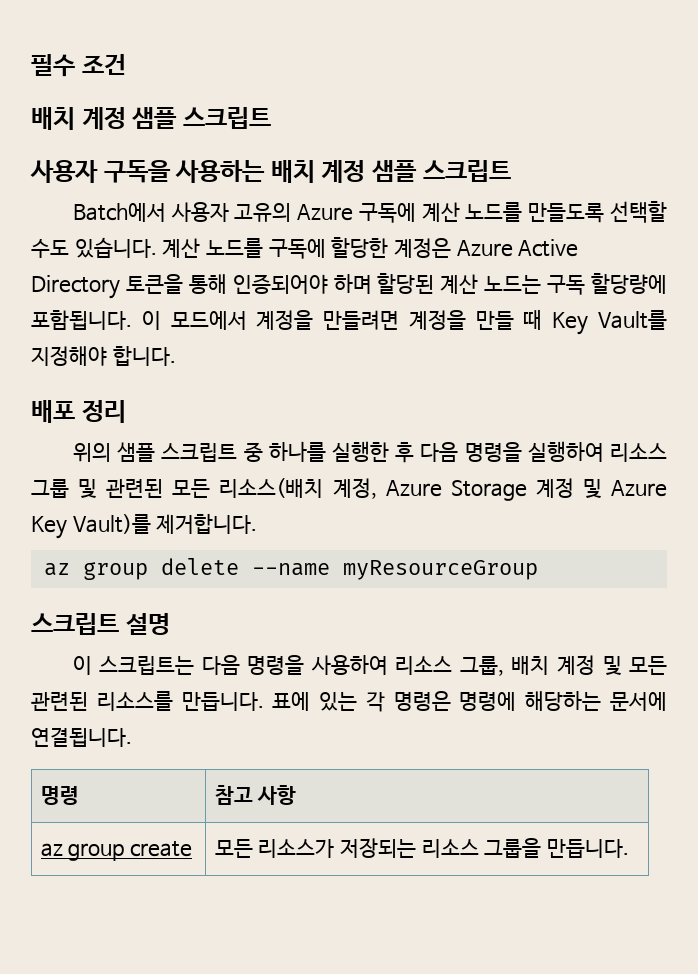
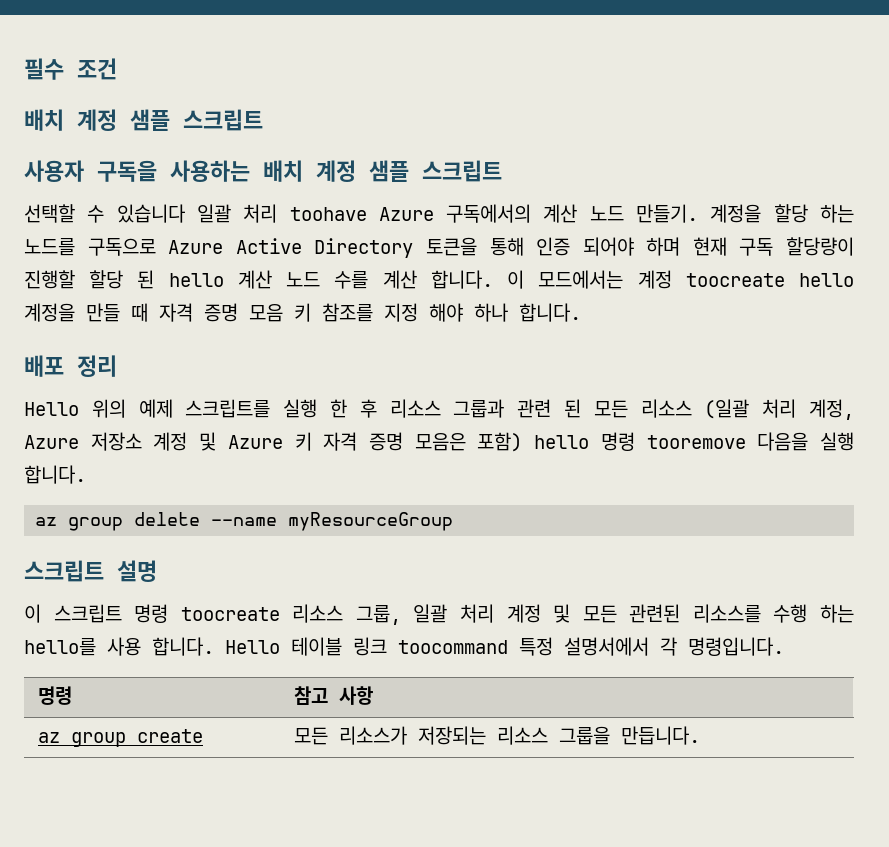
[72,201,667,223] [31,237,452,259] Batch에서 사용자 고유의 Azure 구독에 계산 노드를 만들도록 선택할 수도 있습니다. 계산 노드를 구독에 할당한 계정은 -> [24,204,854,223] [24,238,156,256] 선택할 수 있습니다 일괄 처리 toohave Azure 구독에서의 계산 노드 만들기. 계정을 할당 하는 노드를 구독으로
[232,273,667,295] [31,309,668,335] [31,345,176,366] [31,400,126,423] [72,441,667,463] [31,478,324,498] 인증되어야 하며 할당된 계산 노드는 구독 할당량에 포함됩니다. 이 모드에서 계정을 만들려면 계정을 만들 때 Key Vault를 지정해야 합니다. // 배포 정리 // 위의 샘플 스크립트 중 하나를 실행한 후 다음 명령을 실행하여 리소스 그룹 및 관련된 모든 리소스(배치 -> [536,237,855,256] [24,270,855,289] [24,303,581,322] [24,355,117,377] [24,399,797,419] 인증 되어야 하며 현재 구독 할당량이 진행할 할당 된 hello 계산 노드 수를 계산 합니다. 이 모드에서는 계정 toocreate hello 계정을 만들 때 자격 증명 모음 키 참조를 지정 해야 하나 합니다. // 배포 정리 // Hello 위의 예제 스크립트를 실행 한 후 리소스 그룹과 관련 된 모든 리소스 (일괄 처리
[450,480,527,501] Storage -> [90,432,142,451] 저장소
[31,513,258,539] Key Vault)를 제거합니다. -> [294,432,854,452] [24,465,86,484] 키 자격 증명 모음은 포함) hello 명령 tooremove 다음을 실행 합니다.
[99,655,550,676] 스크립트는 다음 명령을 사용하여 리소스 그룹, 배치 -> [53,604,494,625] 스크립트 명령 toocreate 리소스 그룹, 일괄 처리
[181,691,667,712] [31,727,132,747] 만듭니다. 표에 있는 각 명령은 명령에 해당하는 문서에 연결됩니다. -> [773,604,854,623] [24,637,784,656] 수행 하는 hello를 사용 합니다. Hello 테이블 링크 toocommand 특정 설명서에서 각 명령입니다.

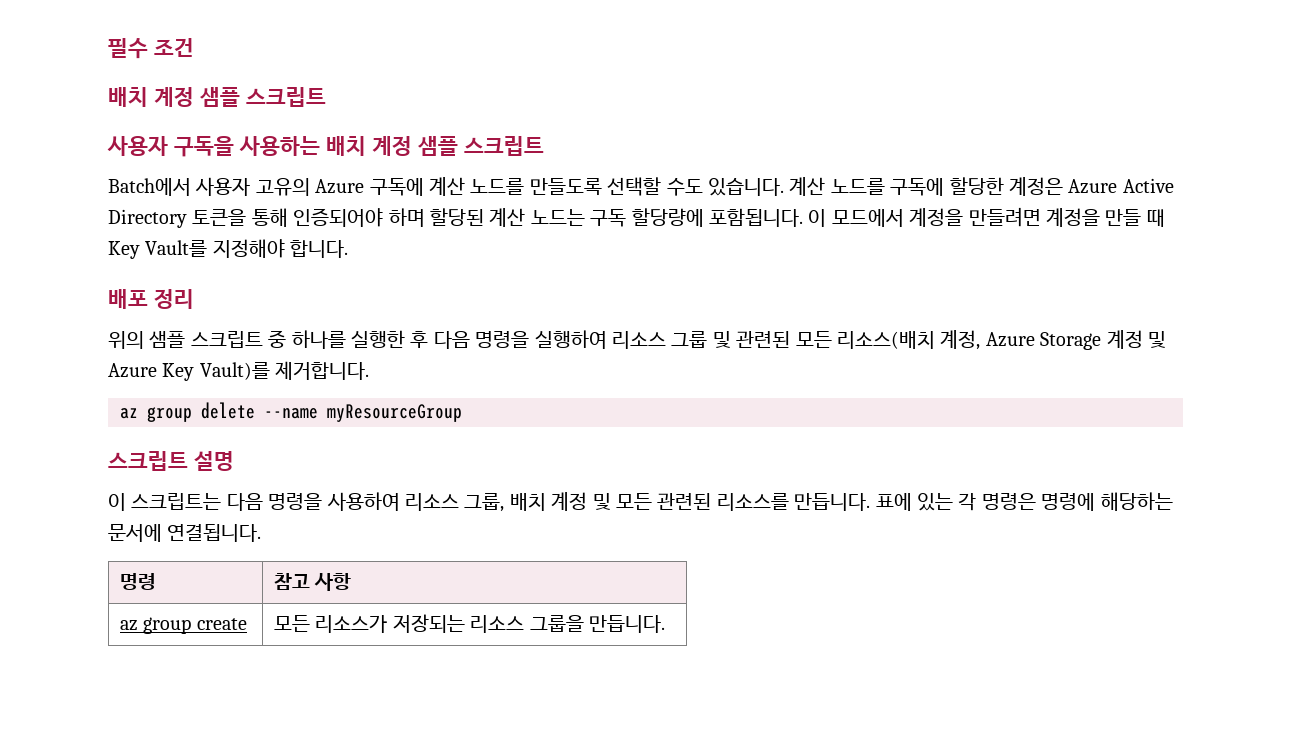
[24,204,854,223] [24,238,156,256] 선택할 수 있습니다 일괄 처리 toohave Azure 구독에서의 계산 노드 만들기. 계정을 할당 하는 노드를 구독으로 -> [108,177,1063,196] Batch에서 사용자 고유의 Azure 구독에 계산 노드를 만들도록 선택할 수도 있습니다. 계산 노드를 구독에 할당한 계정은
[536,237,855,256] [24,270,855,289] [24,303,581,322] [24,355,117,377] [24,399,797,419] 인증 되어야 하며 현재 구독 할당량이 진행할 할당 된 hello 계산 노드 수를 계산 합니다. 이 모드에서는 계정 toocreate hello 계정을 만들 때 자격 증명 모음 키 참조를 지정 해야 하나 합니다. // 배포 정리 // Hello 위의 예제 스크립트를 실행 한 후 리소스 그룹과 관련 된 모든 리소스 (일괄 처리 -> [293,207,1165,227] [108,239,349,259] [108,289,194,309] [108,330,935,349] 인증되어야 하며 할당된 계산 노드는 구독 할당량에 포함됩니다. 이 모드에서 계정을 만들려면 계정을 만들 때 Key Vault를 지정해야 합니다. // 배포 정리 // 위의 샘플 스크립트 중 하나를 실행한 후 다음 명령을 실행하여 리소스 그룹 및 관련된 모든 리소스(배치
[90,432,142,451] 저장소 -> [1040,332,1102,350] Storage
[294,432,854,452] [24,465,86,484] 키 자격 증명 모음은 포함) hello 명령 tooremove 다음을 실행 합니다. -> [162,361,370,381] Key Vault)를 제거합니다.
[53,604,494,625] 스크립트 명령 toocreate 리소스 그룹, 일괄 처리 -> [131,492,546,512] 스크립트는 다음 명령을 사용하여 리소스 그룹, 배치
[773,604,854,623] [24,637,784,656] 수행 하는 hello를 사용 합니다. Hello 테이블 링크 toocommand 특정 설명서에서 각 명령입니다. -> [794,492,1173,511] [108,524,262,542] 만듭니다. 표에 있는 각 명령은 명령에 해당하는 문서에 연결됩니다.

